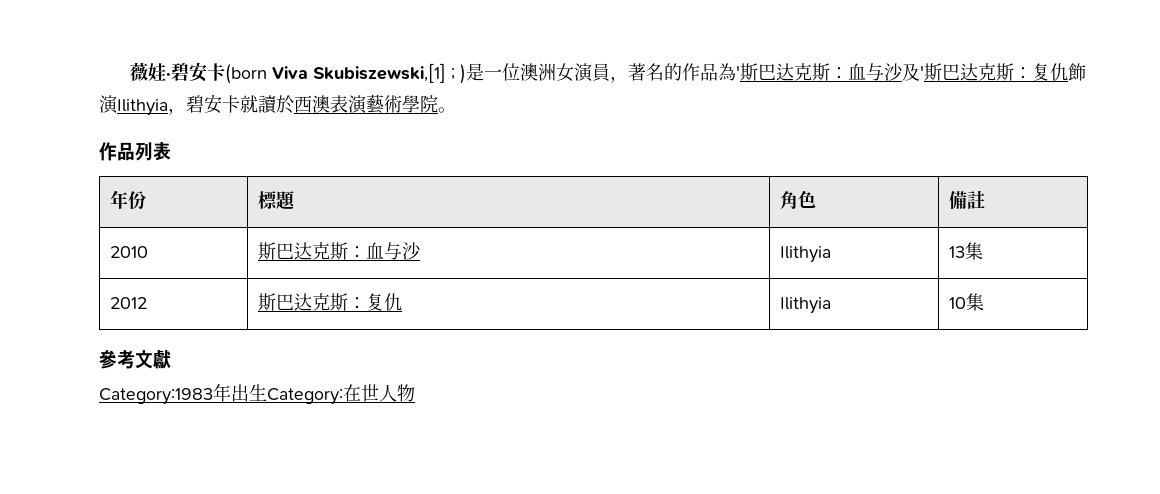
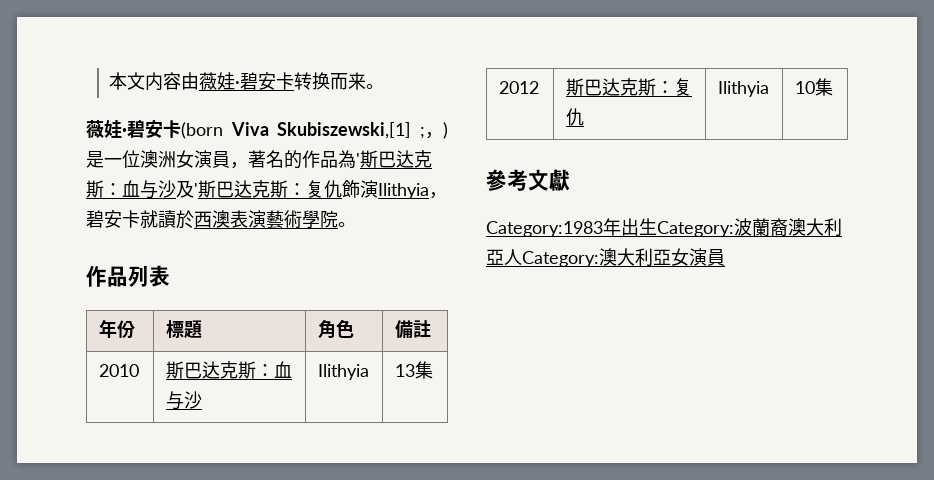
(129, 71) none -> [109,72,385,91] 本文内容由薇娃·碧安卡转换而来。 //
(455, 74) none -> [425,132,443,139] ，
[343,384,415,402] 在世人物 -> [734,218,842,237] [486,248,725,267] 波蘭裔澳大利亞人Category:澳大利亞女演員

